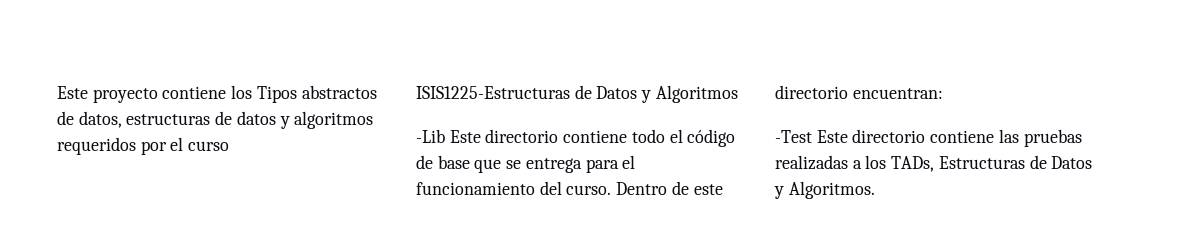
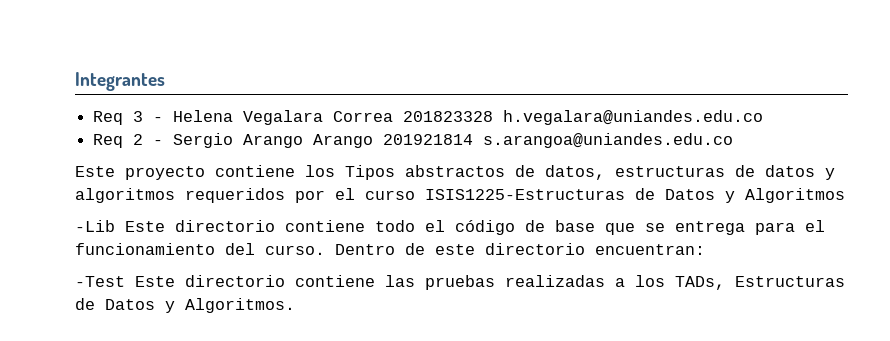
(57, 92) none -> [75,72,165,91] [93,110,764,125] [93,133,734,148] Integrantes // Req 3 - Helena Vegalara Correa 201823328 h.vegalara@uniandes.edu.co // Req 2 - Sergio Arango Arango 201921814 s.arangoa@uniandes.edu.co //

